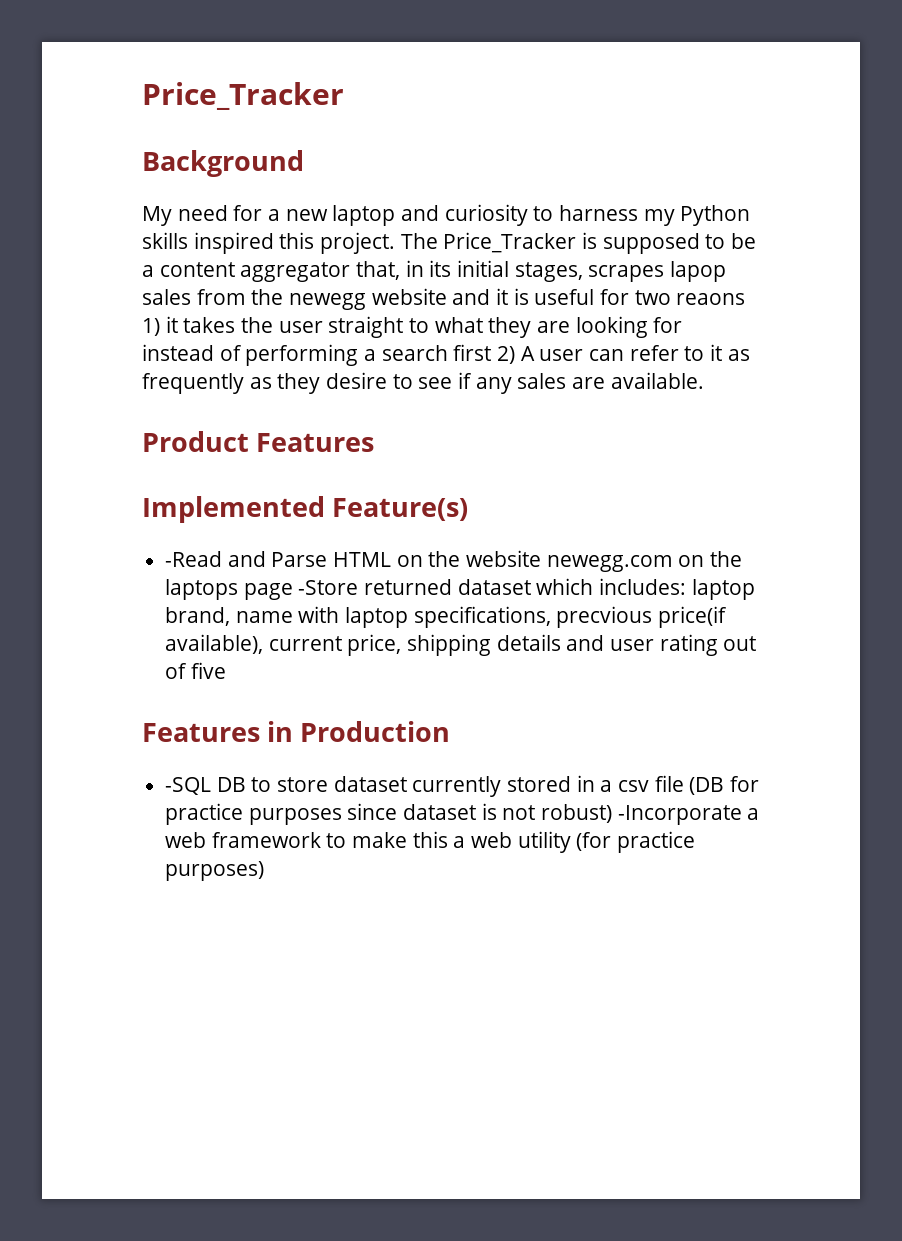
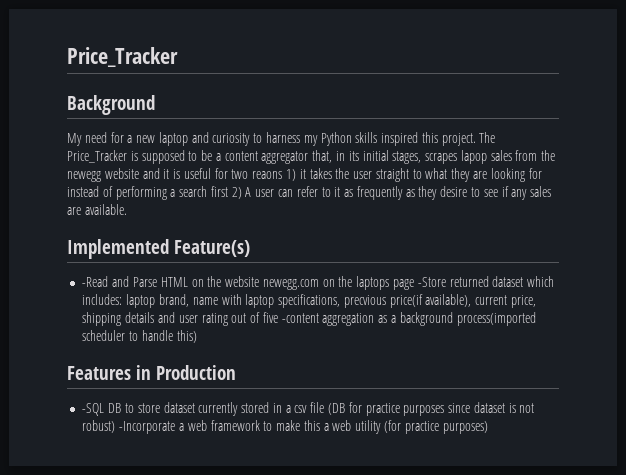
[142,431,375,452] // Product Features -> (127, 209) none
(226, 670) none -> [281,312,536,326] [82,330,197,343] -content aggregation as a background process(imported scheduler to handle this)

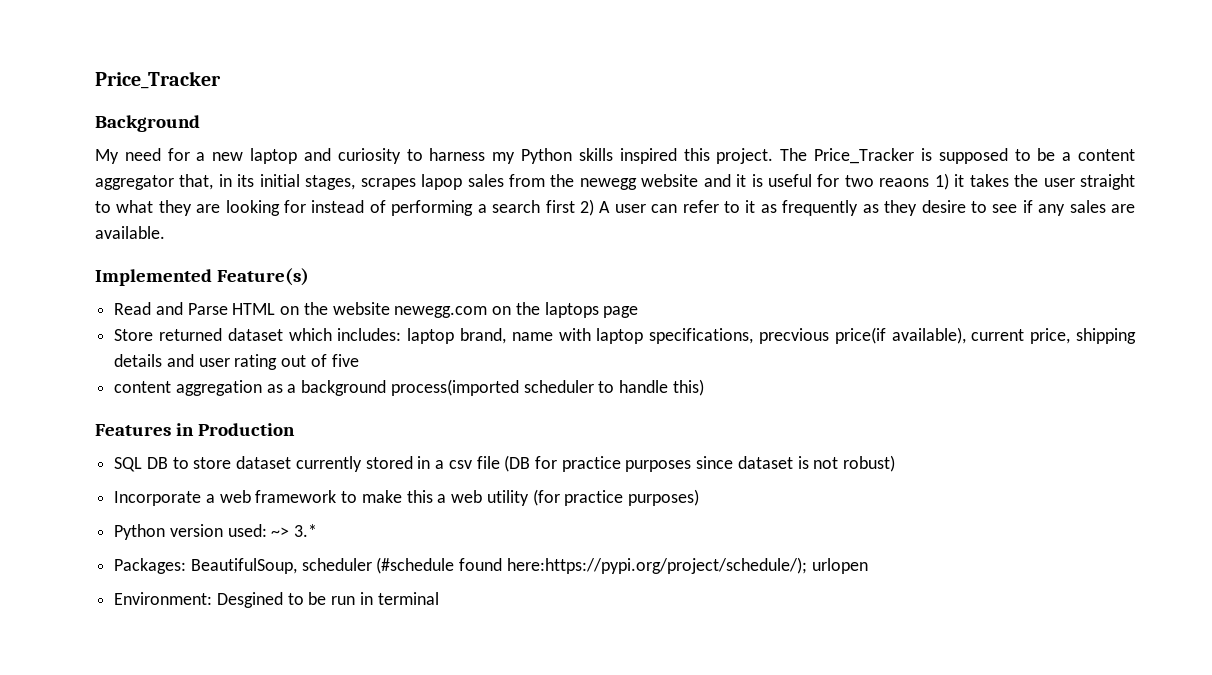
[82,276,109,287] -Read -> [114,302,152,315] Read
[417,277,446,287] -Store -> [114,329,154,341] // Store
[281,313,319,323] -content -> [114,381,172,393] // content
[82,403,105,416] -SQL -> [114,457,143,472] SQL
[119,421,176,434] -Incorporate -> [114,491,202,506] // Incorporate
(488, 427) none -> [114,524,318,540] [114,557,868,574] [114,592,439,608] // Python version used: ~> 3.* // Packages: BeautifulSoup, scheduler (#schedule found here:https://pypi.org/project/schedule/); urlopen // Environment: Desgined to be run in terminal

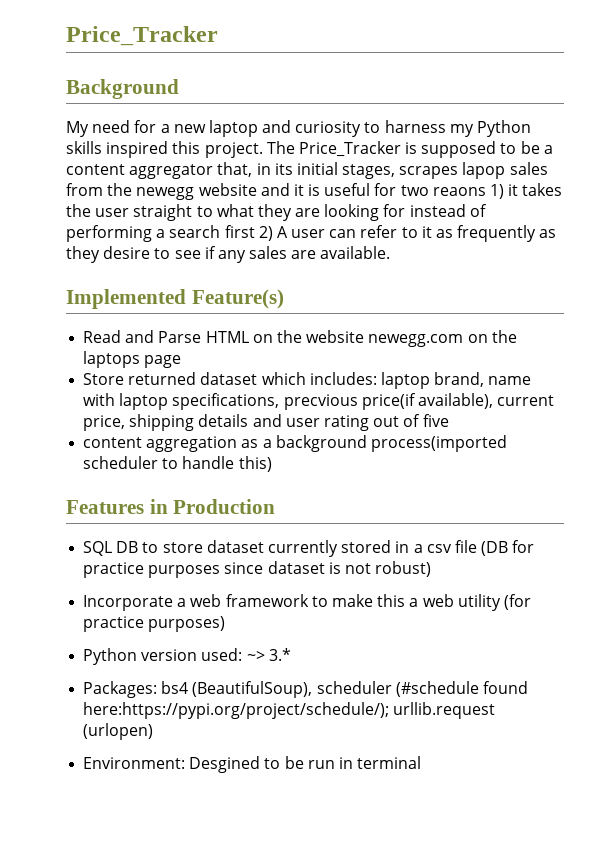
[190,558,297,574] BeautifulSoup, -> [161,681,313,698] bs4 (BeautifulSoup),
[811,558,868,574] urlopen -> [393,702,496,719] [83,723,154,740] urllib.request (urlopen)

